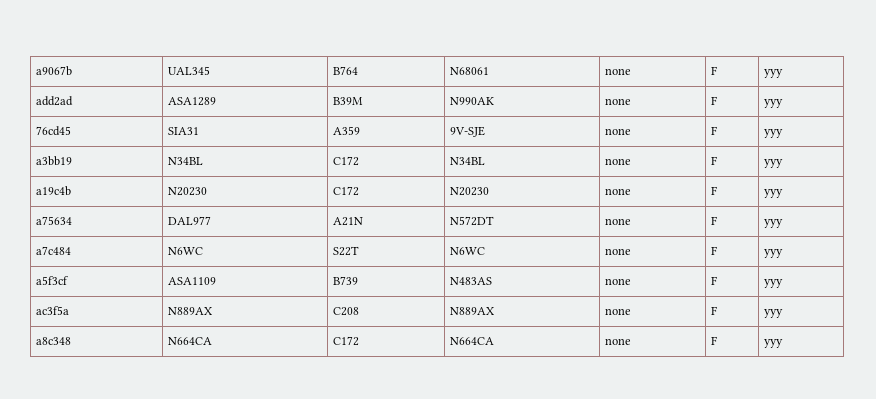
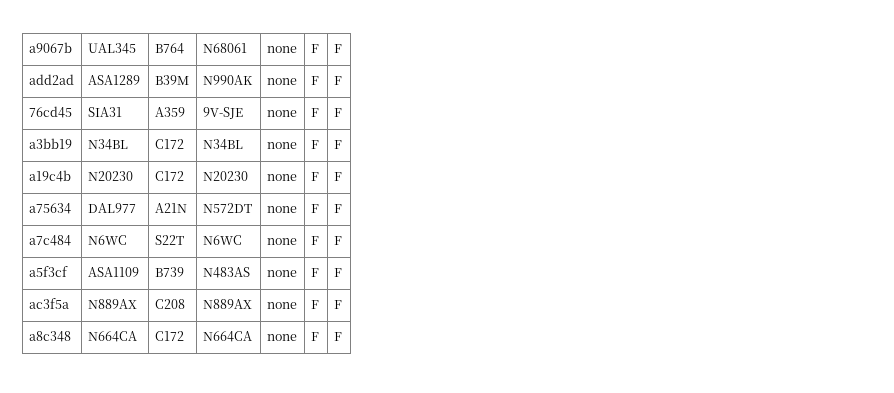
[764,69,784,78] yyy -> [333,44,342,53] F
[764,99,784,108] yyy -> [333,76,342,85] F
[764,129,784,138] yyy -> [333,108,342,117] F
[764,159,784,168] yyy -> [333,140,342,149] F
[764,189,784,198] yyy -> [333,172,342,181] F
[764,219,784,228] yyy -> [333,204,342,213] F
[764,249,784,258] yyy -> [333,236,342,245] F
[764,279,784,288] yyy -> [333,268,342,277] F
[764,309,784,318] yyy -> [333,300,342,309] F
[764,339,784,348] yyy -> [333,332,342,341] F

